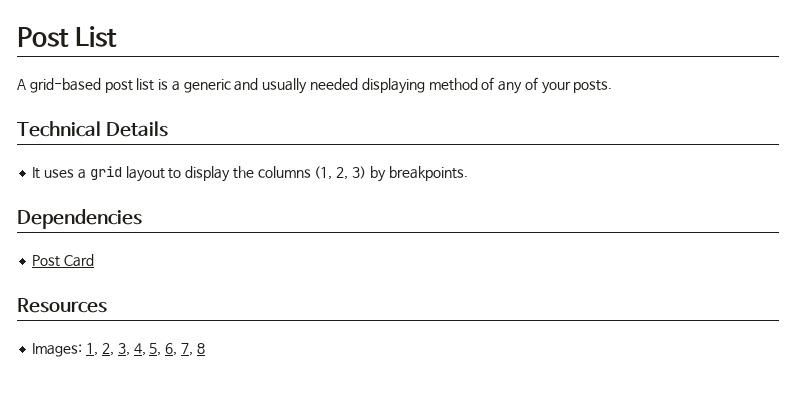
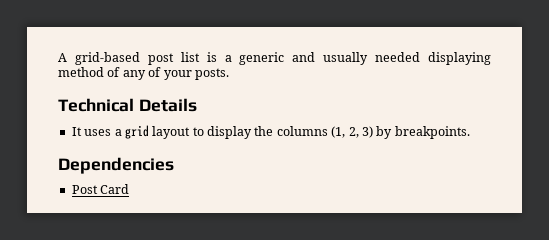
[17,26,117,47] Post List // -> (58, 57) none
[17,298,107,313] [32,343,205,357] // Resources // Images: 1, 2, 3, 4, 5, 6, 7, 8 -> (130, 189) none

